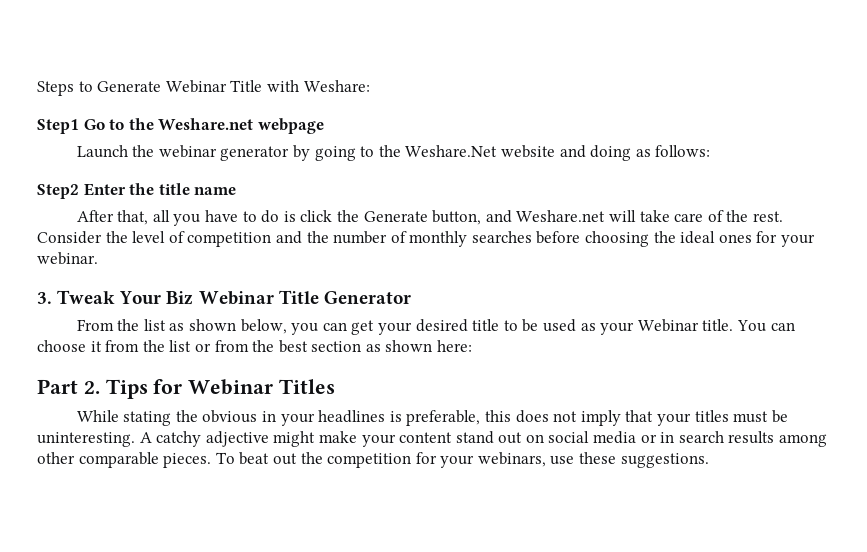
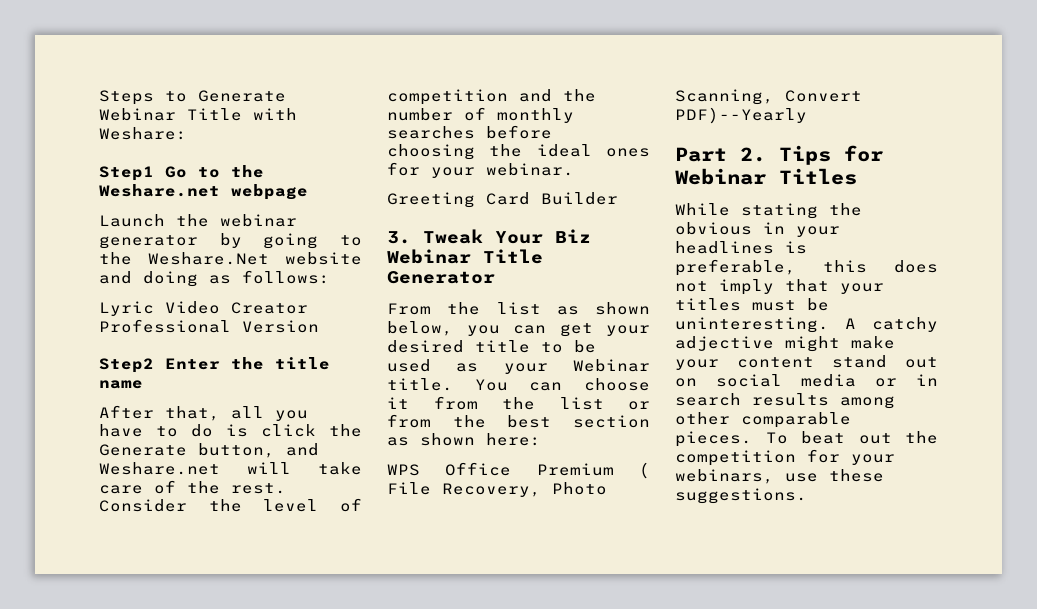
(711, 151) none -> [99,301,308,316] [99,319,319,333] // Lyric Video Creator Professional Version
(98, 258) none -> [387,192,618,208] // Greeting Card Builder
(473, 346) none -> [387,462,650,479] [387,482,607,497] [675,89,862,105] [675,107,807,124] // WPS Office Premium ( File Recovery, Photo Scanning, Convert PDF)--Yearly

